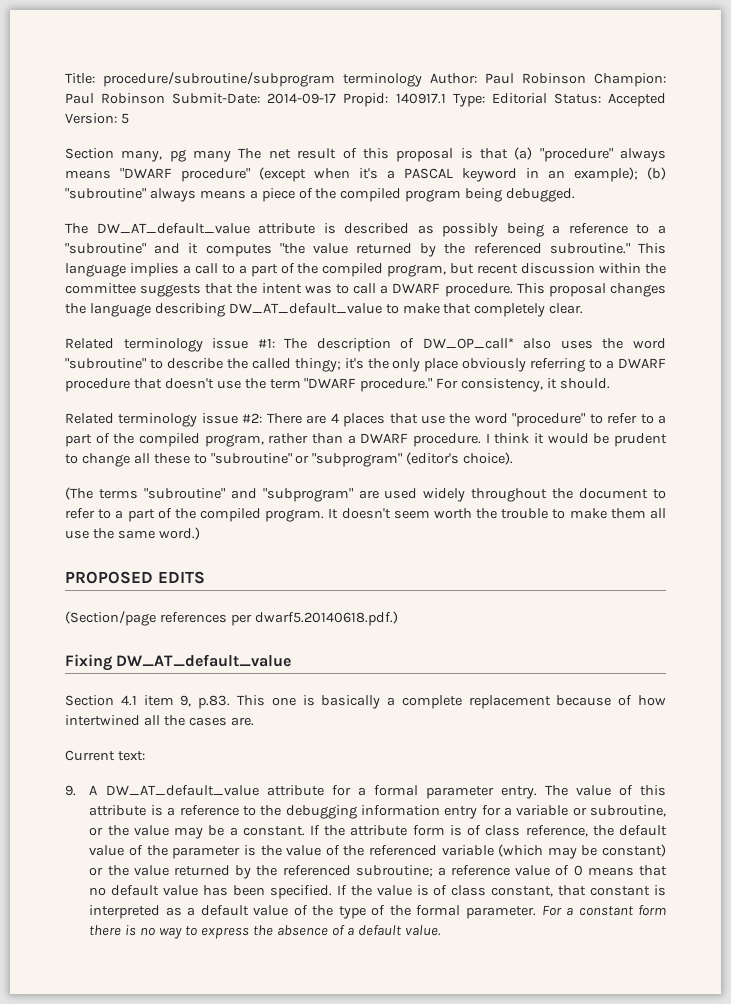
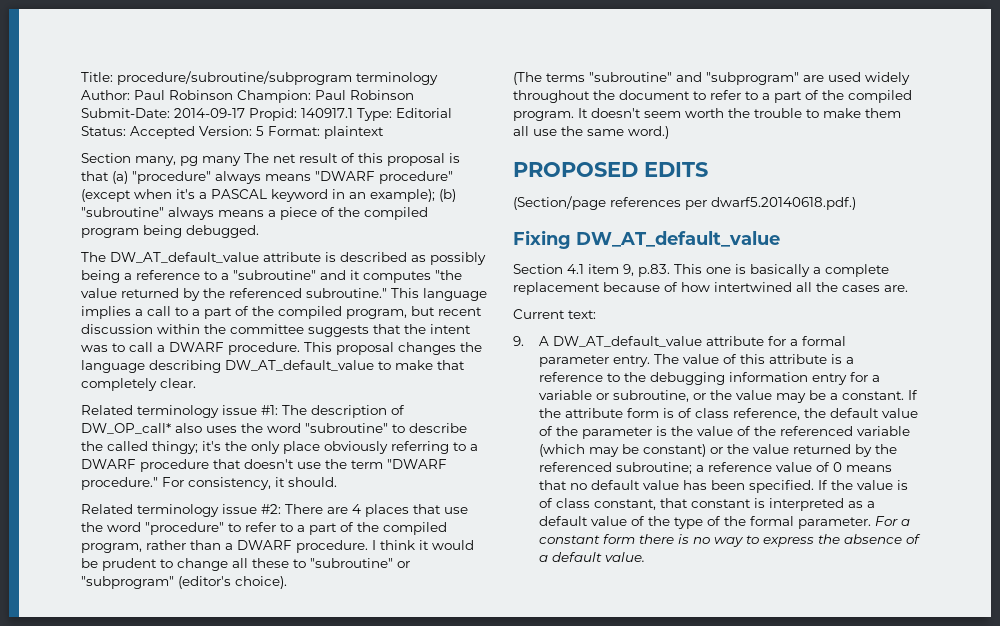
(129, 118) none -> [268,126,384,139] Format: plaintext

